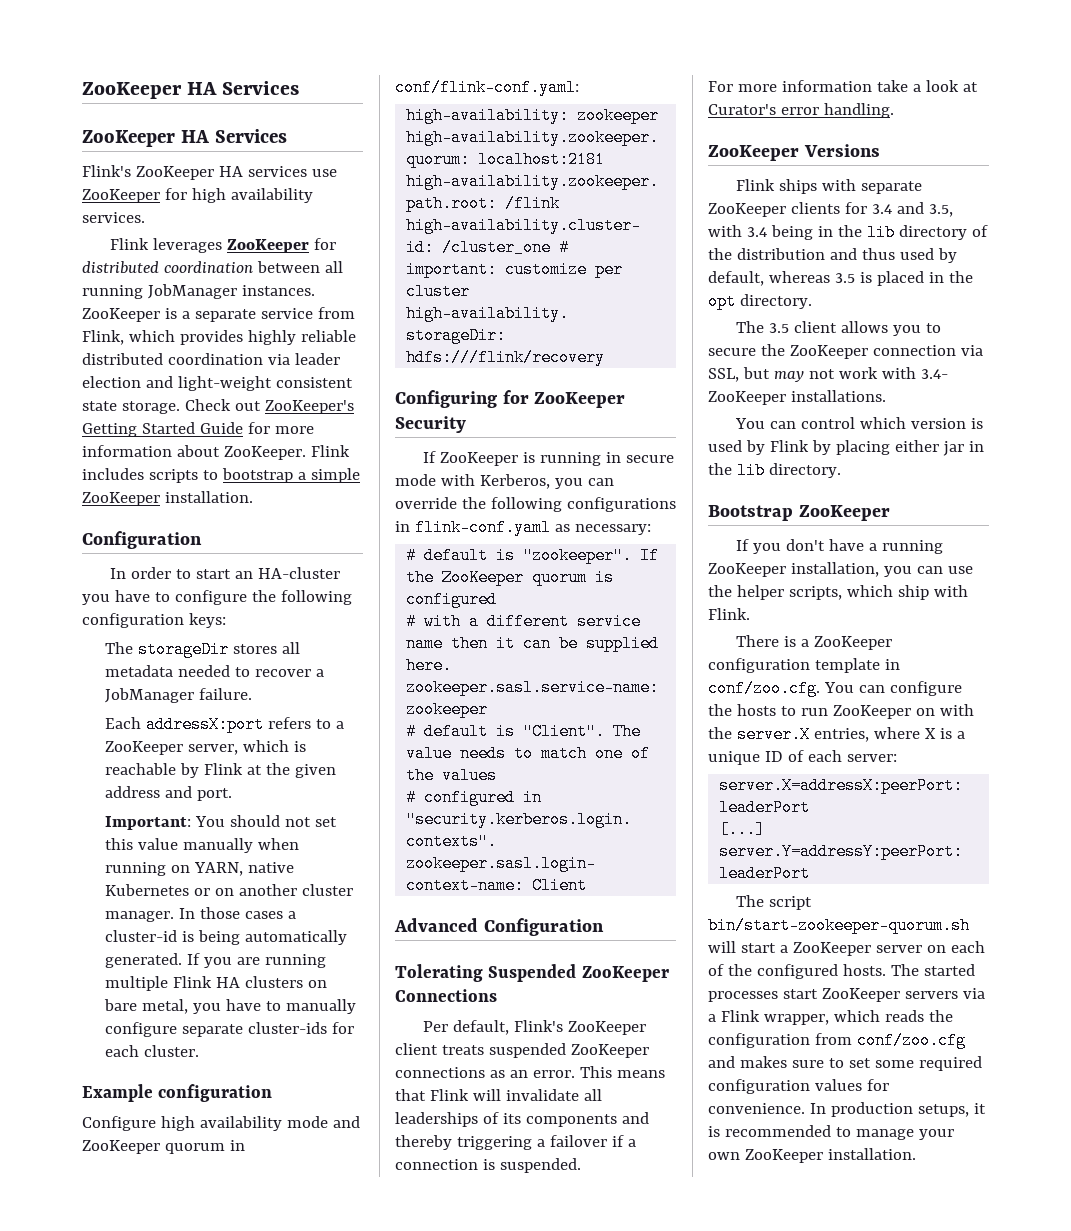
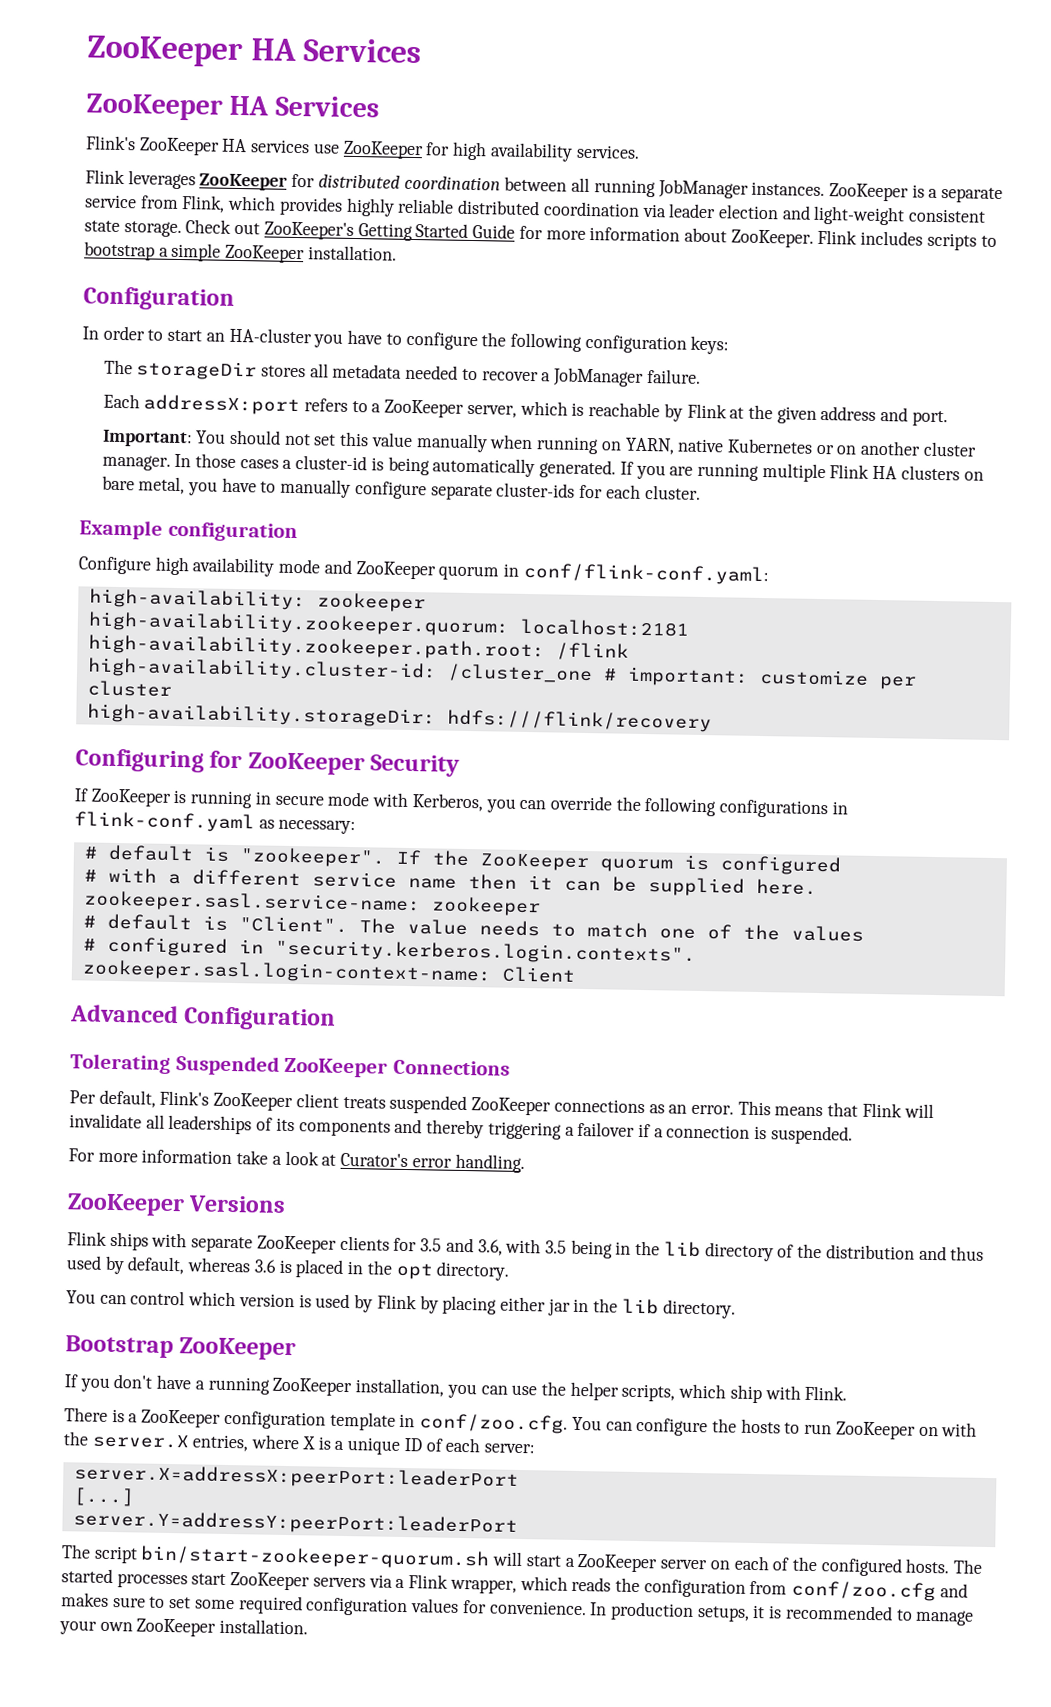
[871,202,953,217] [708,225,767,237] 3.4 and 3.5, with 3.4 -> [420,1237,567,1256] 3.5 and 3.6, with 3.5
[834,273,855,283] 3.5 -> [253,1259,277,1273] 3.6
[735,321,941,336] [708,344,983,359] [708,367,948,382] [708,390,886,405] // The 3.5 client allows you to secure the ZooKeeper connection via SSL, but may not work with 3.4- ZooKeeper installations. -> (510, 1271) none

